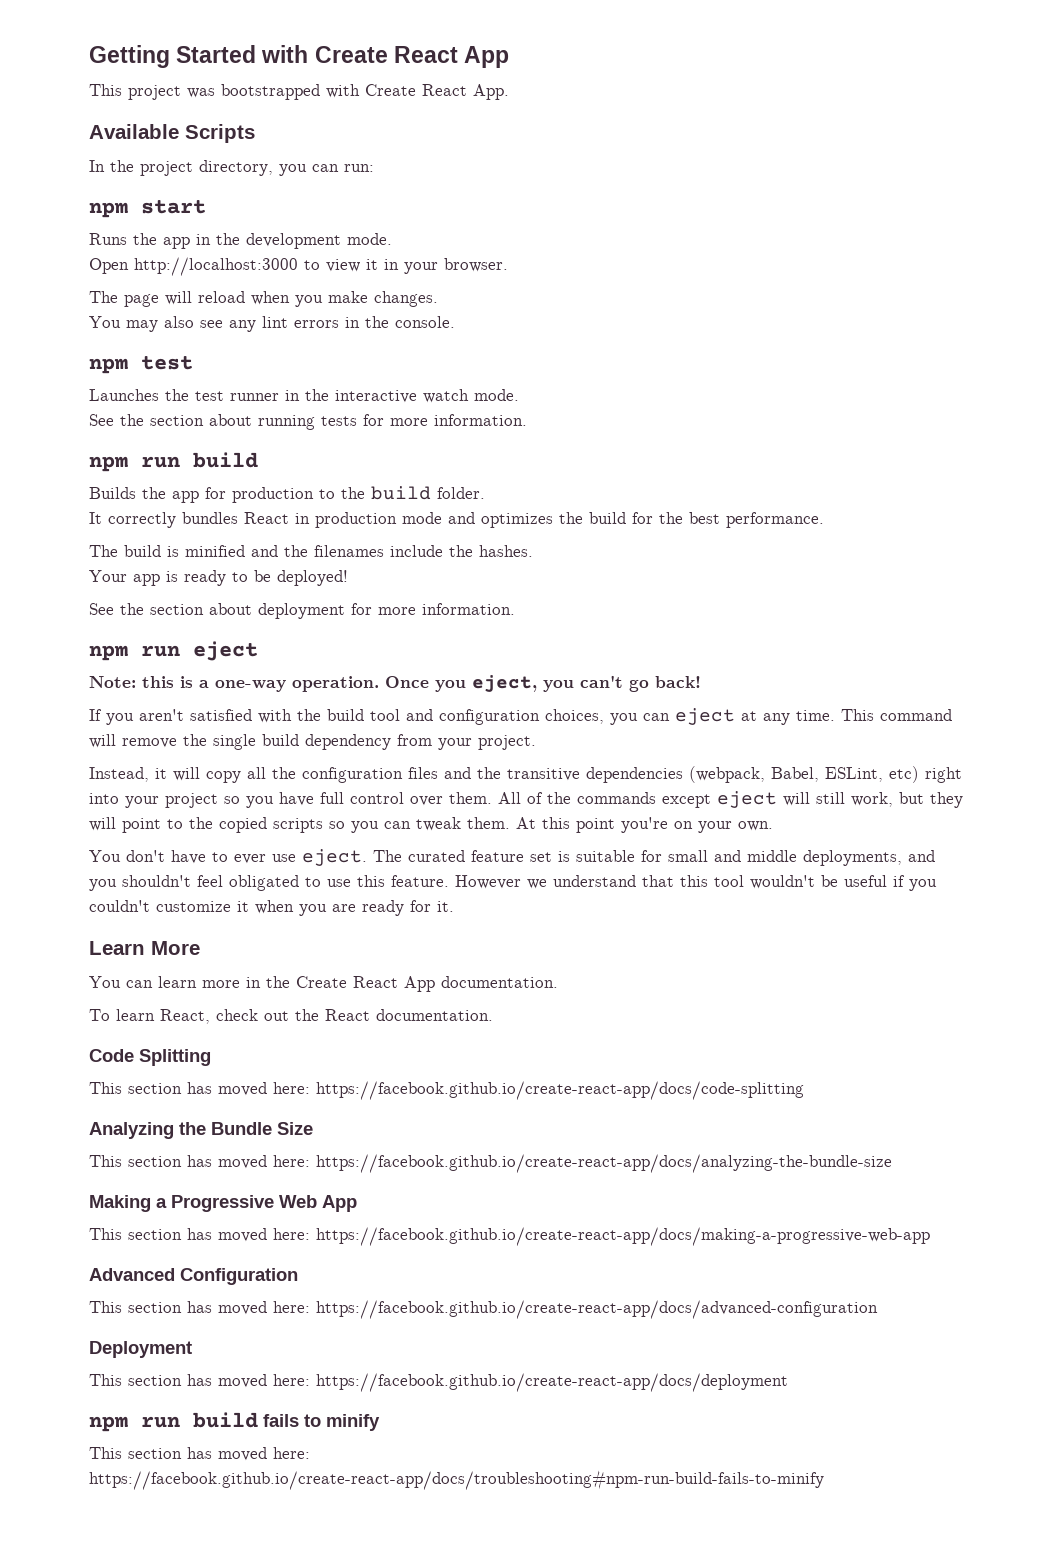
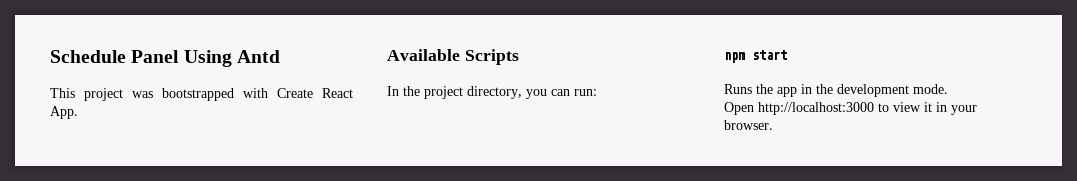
[89,45,510,68] Getting Started with Create React App -> [50,50,280,67] Schedule Panel Using Antd
[89,291,438,307] [89,316,455,332] [89,356,193,374] [89,389,519,403] [89,414,527,430] [89,452,258,472] [89,486,485,503] [89,512,824,528] [89,545,533,557] [89,570,348,586] [89,603,515,619] [89,641,258,661] [89,675,701,692] [89,708,952,725] [89,734,536,750] [89,766,962,783] [89,791,963,808] [89,817,773,833] [89,849,935,866] [89,875,937,891] [89,900,454,916] [89,941,200,955] [89,976,558,992] [89,1009,493,1024] [89,1049,211,1066] [89,1081,804,1100] [89,1122,313,1139] [89,1154,892,1173] [89,1195,357,1212] [89,1227,930,1246] [89,1268,298,1285] [89,1300,878,1319] [89,1341,192,1358] [89,1373,788,1392] [89,1412,380,1432] [89,1447,310,1461] [89,1470,824,1490] // The page will reload when you make changes. // You may also see any lint errors in the console. // npm test // Launches the test runner in the interactive watch mode. // See the section about running tests for more information. // npm run build // Builds the app for production to the build folder. // It correctly bundles React in production mode and optimizes the build for the best performance. // The build is minified and the filenames include the hashes. // Your app is ready to be deployed! // See the section about deployment for more information. // npm run eject // Note: this is a one-way operation. Once you eject, you can't go back! // If you aren't satisfied with the build tool and configuration choices, you can eject at any time. This command will remove the single build dependency from your project. // Instead, it will copy all the configuration files and the transitive dependencies (webpack, Babel, ESLint, etc) right into your project so you have full control over them. All of the commands except eject will still work, but they will point to the copied scripts so you can tweak them. At this point you're on your own. // You don't have to ever use eject. The curated feature set is suitable for small and middle deployments, and you shouldn't feel obligated to use this feature. However we understand that this tool wouldn't be useful if you couldn't customize it when you are ready for it. // Learn More // You can learn more in the Create React App documentation. // To learn React, check out the React documentation. // Code Splitting // This section has moved here: https://facebook.github.io/create-react-app/docs/code-splitting // Analyzing the Bundle Size // This section has moved here: https://facebook.github.io/create-react-app/docs/analyzing-the-bundle-size // Making a Progressive Web App // This section has moved here: https://facebook.github.io/create-react-app/docs/making-a-progressive-web-app // Advanced Configuration // This section has moved here: https://facebook.github.io/create-react-app/docs/advanced-configuration // Deployment // This section has moved here: https://facebook.github.io/create-react-app/docs/deployment // npm run build fails to minify // This section has moved here: https://facebook.github.io/create-react-app/docs/troubleshooting#npm-run-build-fails-to-minify -> (773, 125) none

